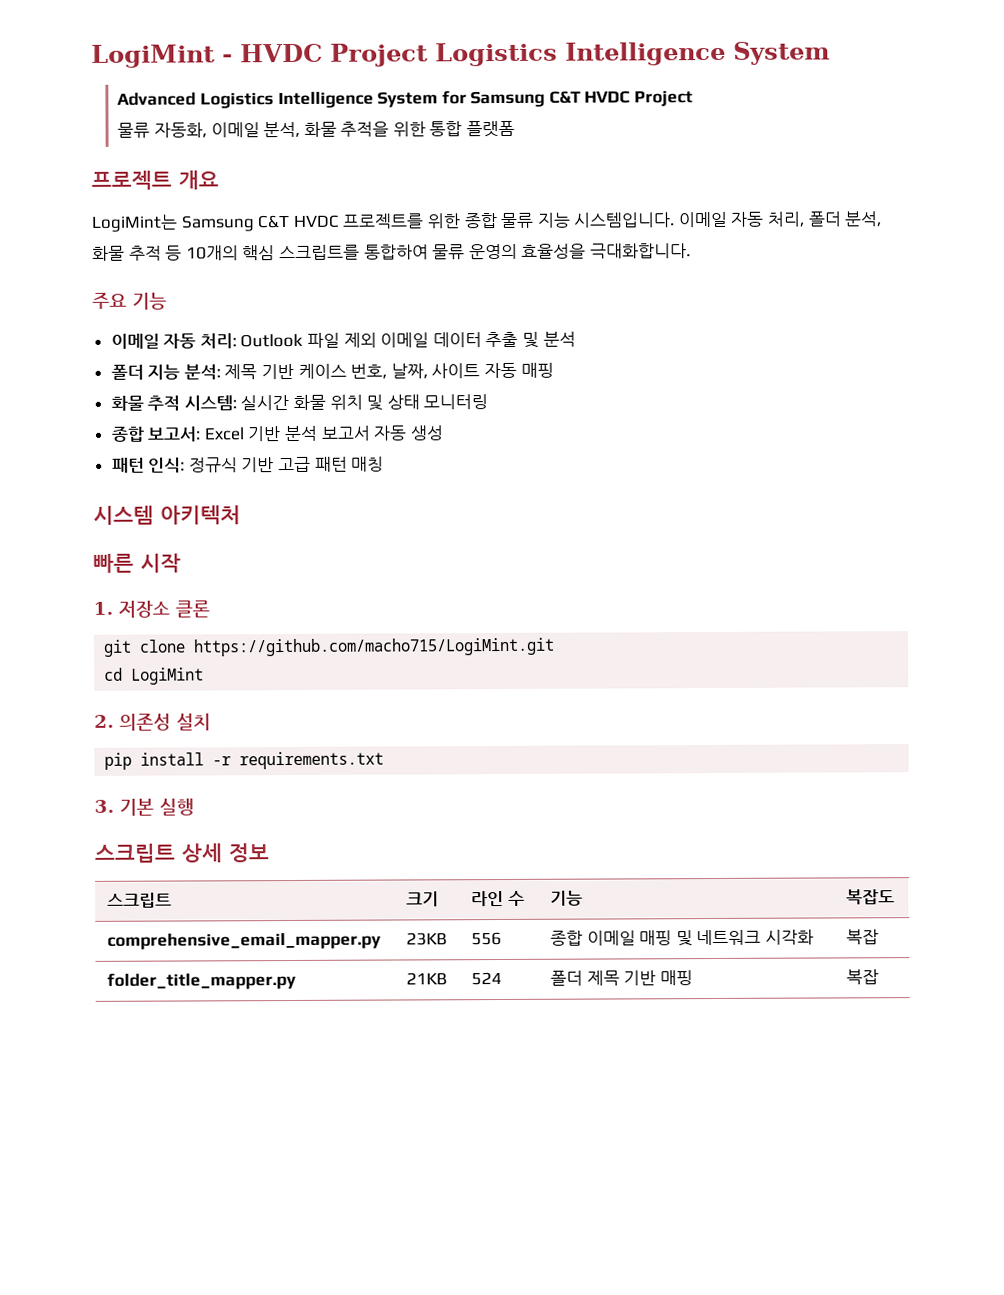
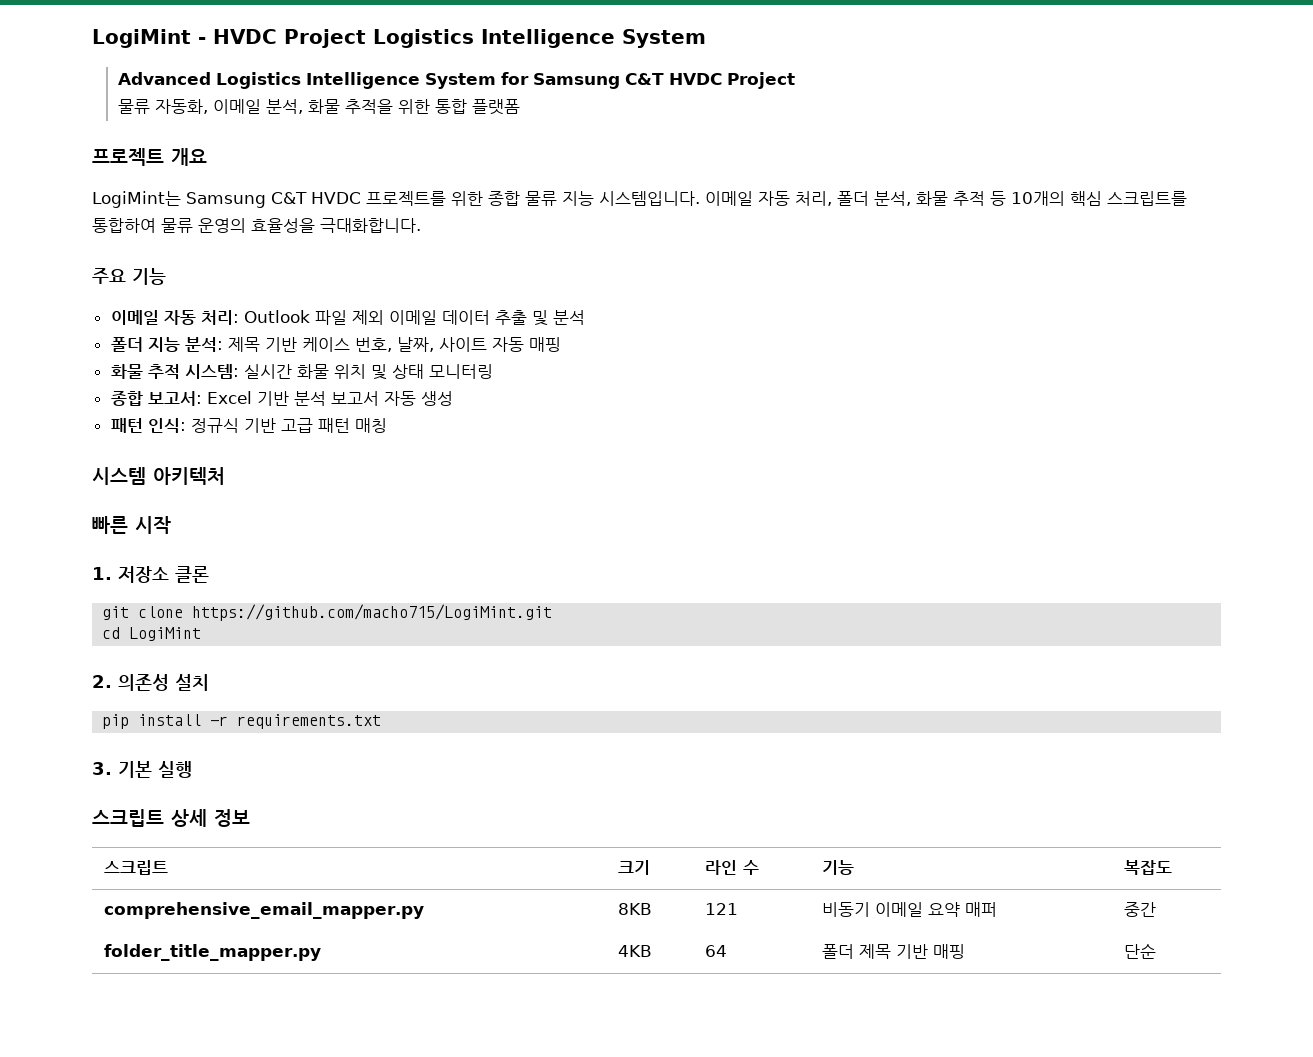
[406,932,448,946] [471,932,503,946] [550,929,814,947] [846,929,880,945] 23KB | 556 | 종합 이메일 매핑 및 네트워크 시각화 | 복잡 -> [617,903,652,915] [704,903,738,915] [821,902,997,917] [1123,902,1156,917] 8KB | 121 | 비동기 이메일 요약 매퍼 | 중간
[406,972,448,985] [471,972,503,986] 21KB | 524 -> [617,945,652,957] [704,945,727,957] 4KB | 64
[846,969,880,985] 복잡 -> [1123,943,1156,959] 단순

